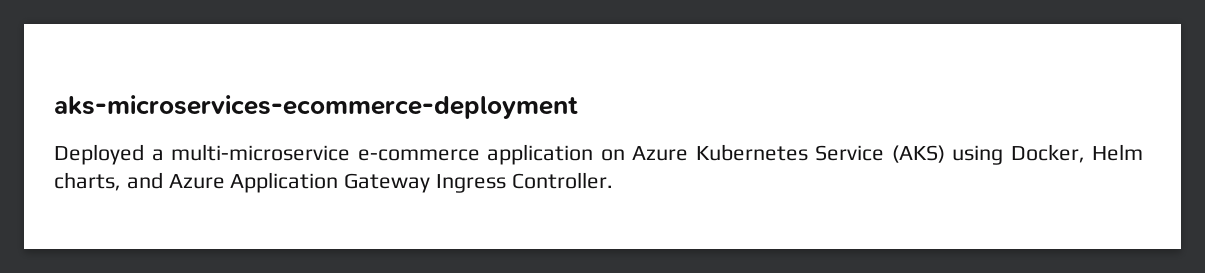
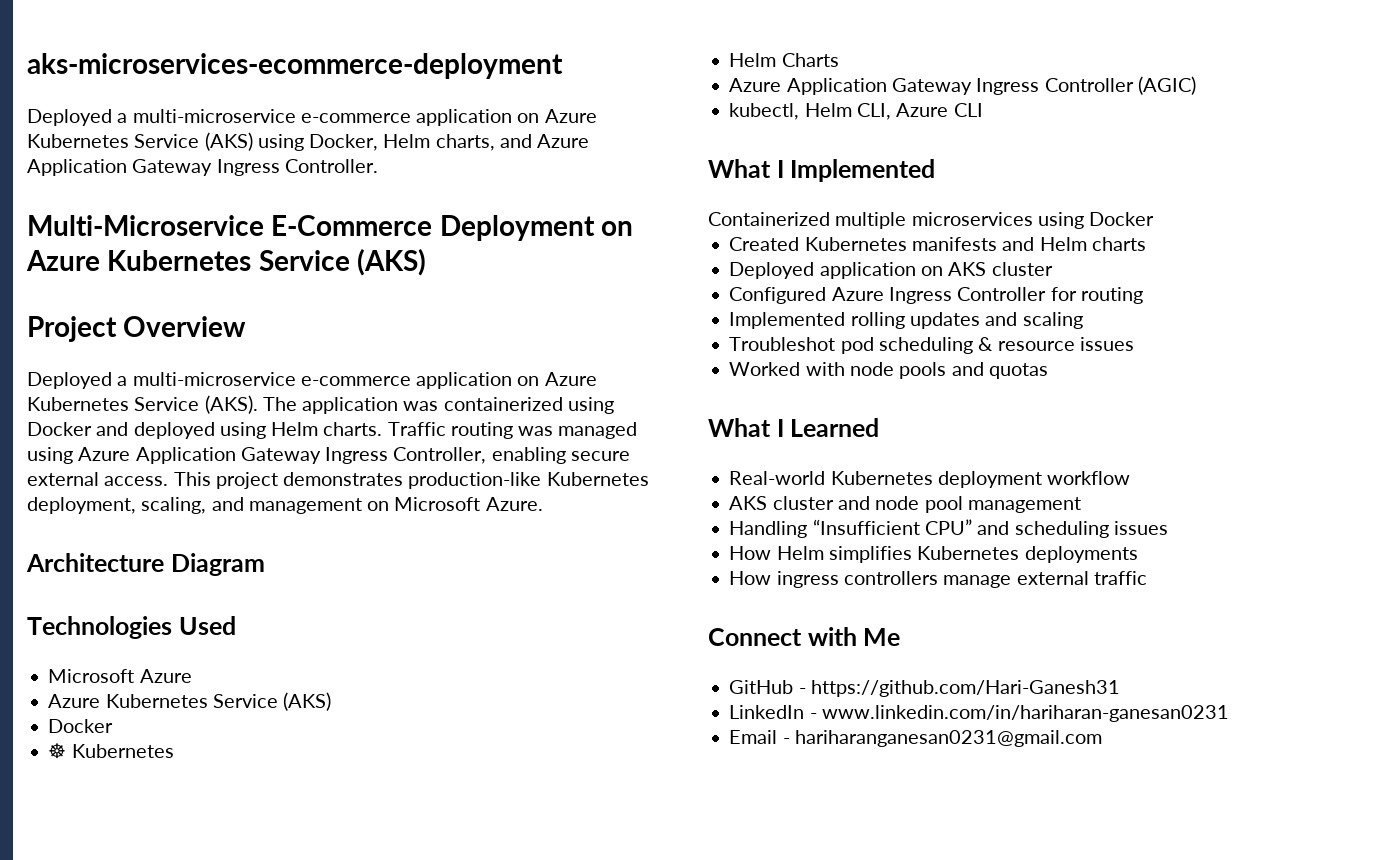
(613, 180) none -> [27,215,634,241] [26,249,427,276] [27,316,247,342] [27,372,597,389] [27,395,614,414] [27,422,638,439] [27,447,630,464] [27,472,649,489] [27,497,543,514] [26,553,265,576] [27,616,236,639] [48,669,192,683] [48,692,332,711] [48,719,114,733] [48,743,174,759] [729,53,839,67] [729,76,1196,95] [729,103,983,120] [708,159,936,182] [708,212,1155,229] [729,237,1146,251] [729,262,1053,279] [729,287,1143,304] [729,312,1083,329] [729,337,1134,354] [729,362,1048,379] [708,418,880,437] [729,471,1131,488] [729,496,1081,513] [729,519,1168,538] [729,546,1138,563] [729,571,1147,588] [708,627,901,646] [729,680,1120,697] [729,705,1229,722] [729,730,1102,747] // Multi-Microservice E-Commerce Deployment on Azure Kubernetes Service (AKS) // Project Overview // Deployed a multi-microservice e-commerce application on Azure Kubernetes Service (AKS). The application was containerized using Docker and deployed using Helm charts. Traffic routing was managed using Azure Application Gateway Ingress Controller, enabling secure external access. This project demonstrates production-like Kubernetes deployment, scaling, and management on Microsoft Azure. // Architecture Diagram // Technologies Used // Microsoft Azure // Azure Kubernetes Service (AKS) // Docker // ☸ Kubernetes // Helm Charts // Azure Application Gateway Ingress Controller (AGIC) // kubectl, Helm CLI, Azure CLI // What I Implemented // Containerized multiple microservices using Docker // Created Kubernetes manifests and Helm charts // Deployed application on AKS cluster // Configured Azure Ingress Controller for routing // Implemented rolling updates and scaling // Troubleshot pod scheduling & resource issues // Worked with node pools and quotas // What I Learned // Real-world Kubernetes deployment workflow // AKS cluster and node pool management // Handling “Insufficient CPU” and scheduling issues // How Helm simplifies Kubernetes deployments // How ingress controllers manage external traffic // Connect with Me // GitHub - https://github.com/Hari-Ganesh31 // LinkedIn - www.linkedin.com/in/hariharan-ganesan0231 // Email - hariharanganesan0231@gmail.com

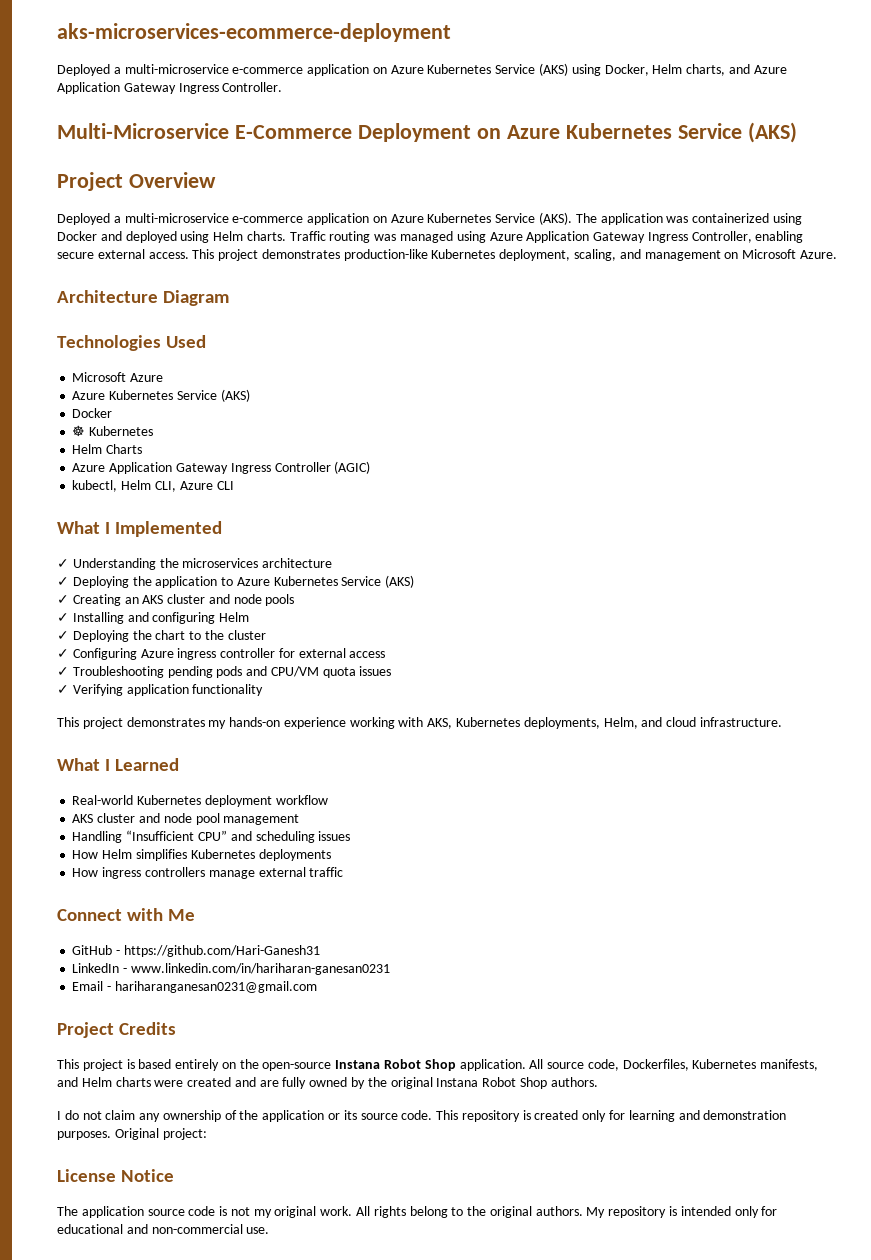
[708,212,1155,229] [729,237,1146,251] [729,262,1053,279] [729,287,1143,304] [729,312,1083,329] [729,337,1134,354] [729,362,1048,379] Containerized multiple microservices using Docker // Created Kubernetes manifests and Helm charts // Deployed application on AKS cluster // Configured Azure Ingress Controller for routing // Implemented rolling updates and scaling // Troubleshot pod scheduling & resource issues // Worked with node pools and quotas -> [57,558,333,570] [57,575,415,588] [57,594,295,606] [57,612,250,624] [57,630,266,642] [57,648,386,660] [57,666,392,678] [57,684,264,696] [57,717,782,729] ✓ Understanding the microservices architecture // ✓ Deploying the application to Azure Kubernetes Service (AKS) // ✓ Creating an AKS cluster and node pools // ✓ Installing and configuring Helm // ✓ Deploying the chart to the cluster // ✓ Configuring Azure ingress controller for external access // ✓ Troubleshooting pending pods and CPU/VM quota issues // ✓ Verifying application functionality // This project demonstrates my hands-on experience working with AKS, Kubernetes deployments, Helm, and cloud infrastructure.
(1102, 738) none -> [57,1022,177,1038] [57,1059,819,1071] [57,1077,598,1089] [57,1110,787,1122] [57,1128,207,1140] [57,1169,175,1182] [57,1206,778,1218] [57,1224,270,1234] // Project Credits // This project is based entirely on the open-source Instana Robot Shop application. All source code, Dockerfiles, Kubernetes manifests, and Helm charts were created and are fully owned by the original Instana Robot Shop authors. // I do not claim any ownership of the application or its source code. This repository is created only for learning and demonstration purposes. Original project: // License Notice // The application source code is not my original work. All rights belong to the original authors. My repository is intended only for educational and non-commercial use.

